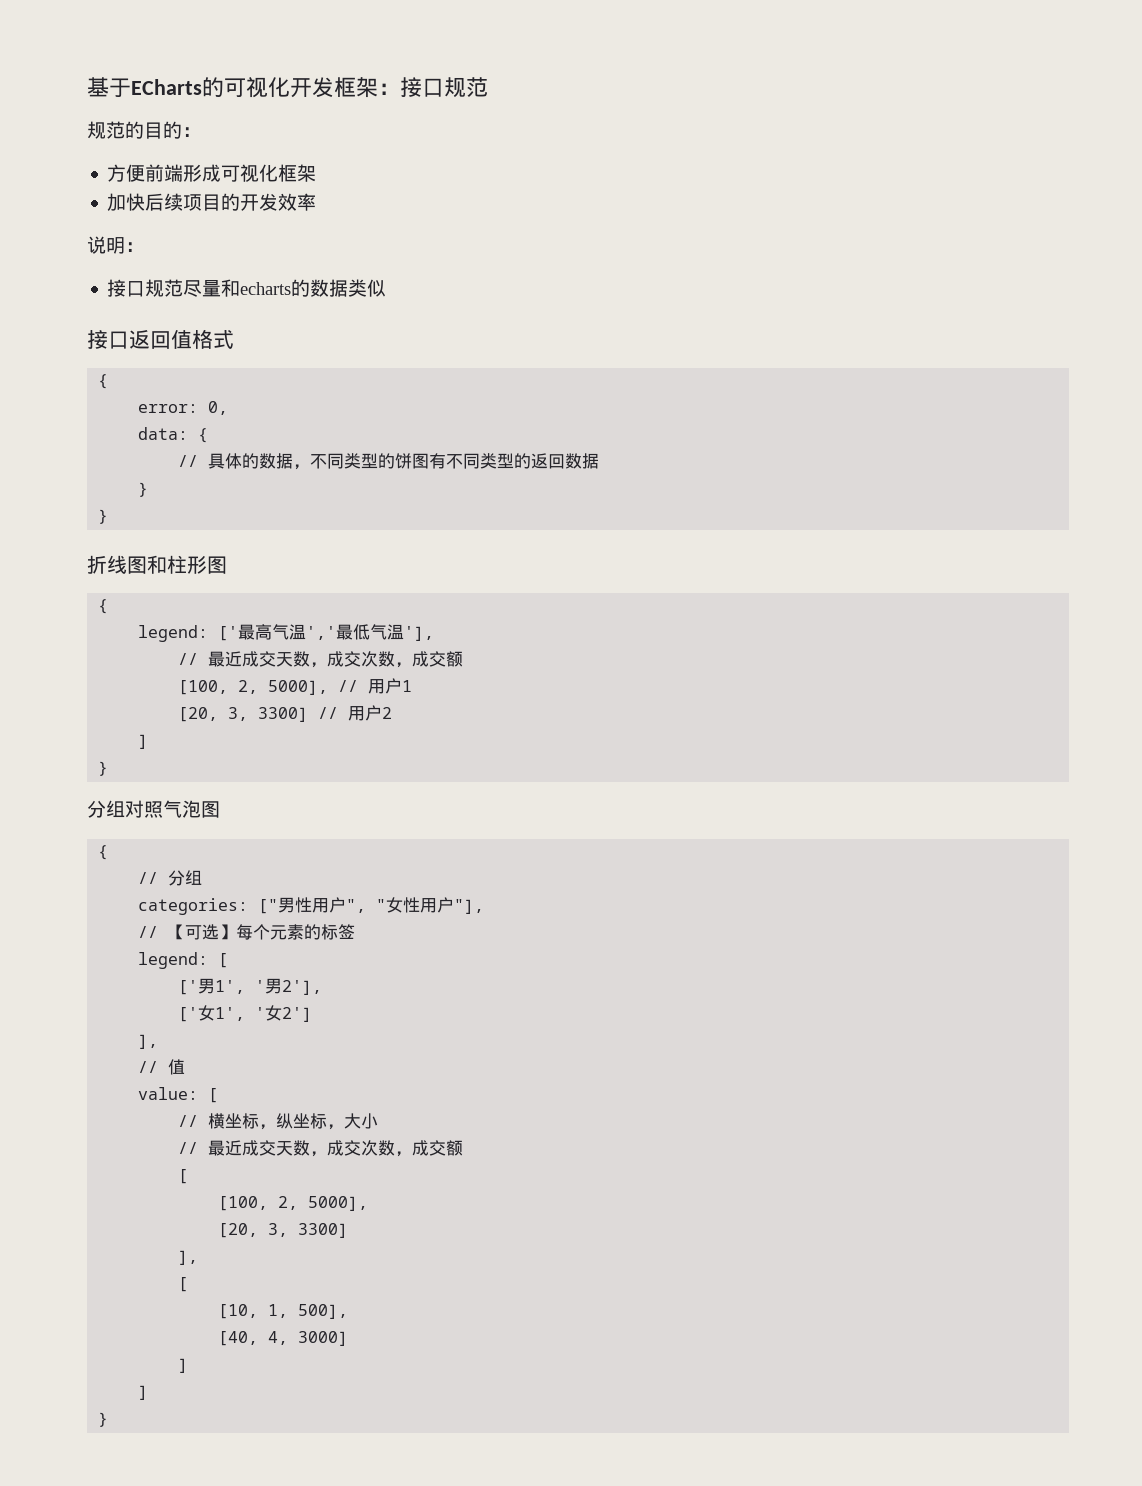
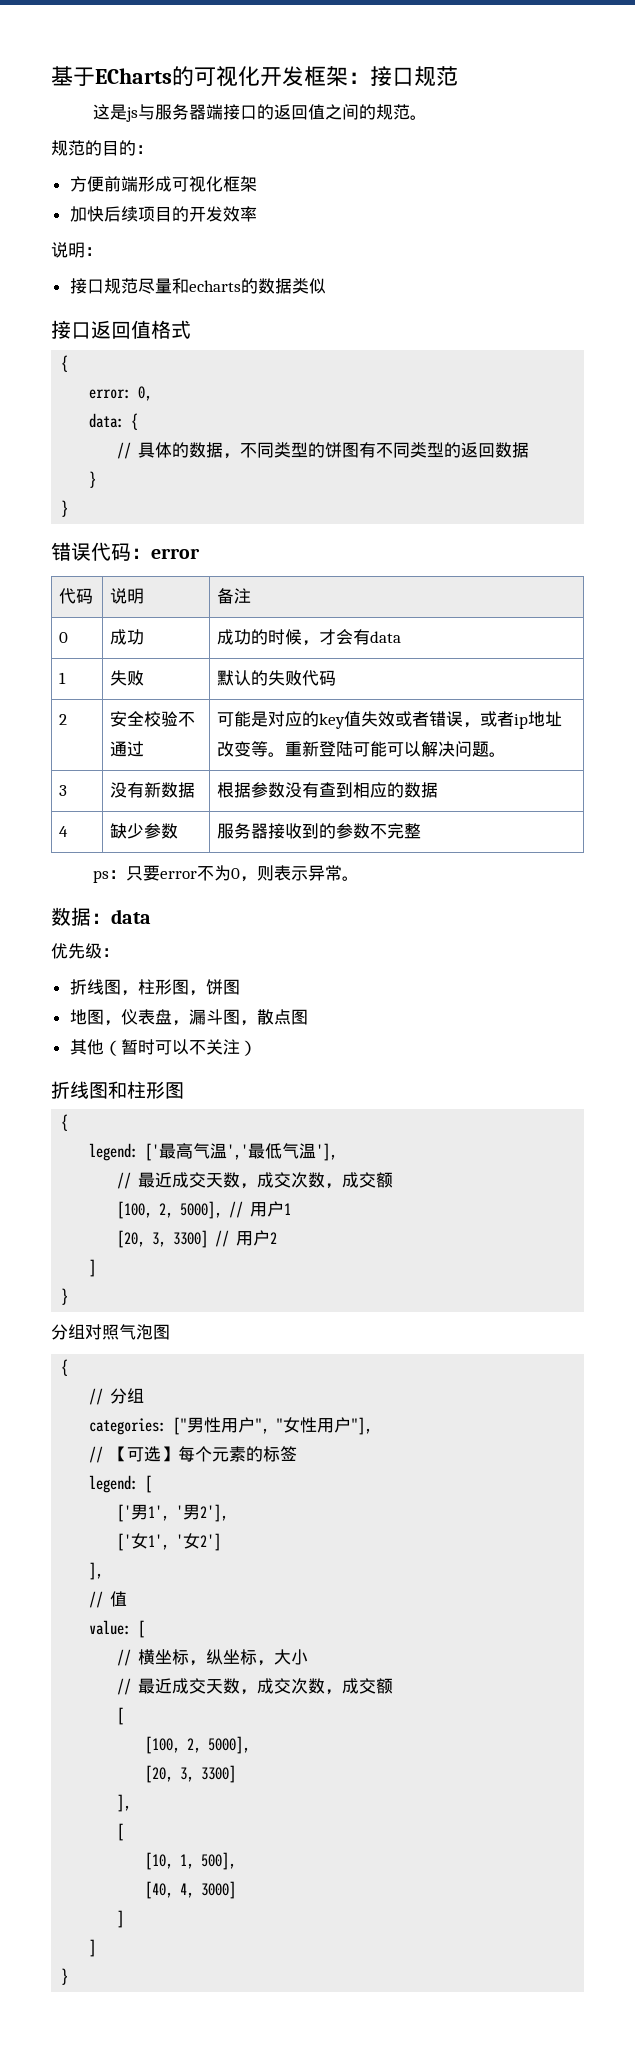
(488, 87) none -> [93,104,428,122] // 这是js与服务器端接口的返回值之间的规范。
(109, 516) none -> [51,542,200,561] [58,588,93,604] [109,588,144,604] [216,588,251,604] [58,632,68,643] [109,629,144,645] [216,629,401,646] [58,672,66,684] [109,670,144,686] [216,670,336,686] [58,714,67,725] [109,711,195,727] [109,741,144,757] [216,711,562,729] [216,741,506,757] [58,785,67,796] [109,782,195,798] [216,782,438,798] [58,826,68,837] [109,823,178,839] [216,823,421,839] [93,865,360,883] [51,907,151,926] [51,943,119,959] [69,979,240,996] [69,1009,308,1026] [69,1039,257,1056] // 错误代码：error // 代码 | 说明 | 备注 // 0 | 成功 | 成功的时候，才会有data // 1 | 失败 | 默认的失败代码 // 2 | 安全校验不通过 | 可能是对应的key值失效或者错误，或者ip地址改变等。重新登陆可能可以解决问题。 // 3 | 没有新数据 | 根据参数没有查到相应的数据 // 4 | 缺少参数 | 服务器接收到的参数不完整 // ps：只要error不为0，则表示异常。 // 数据：data // 优先级： // 折线图，柱形图，饼图 // 地图，仪表盘，漏斗图，散点图 // 其他（暂时可以不关注）

